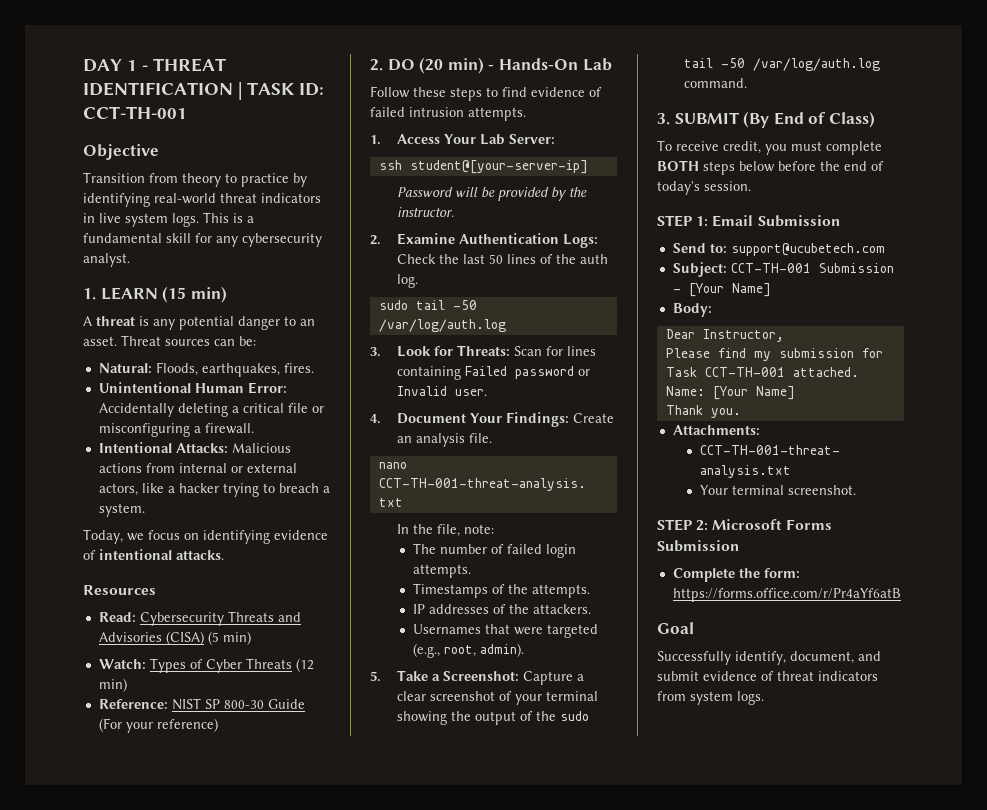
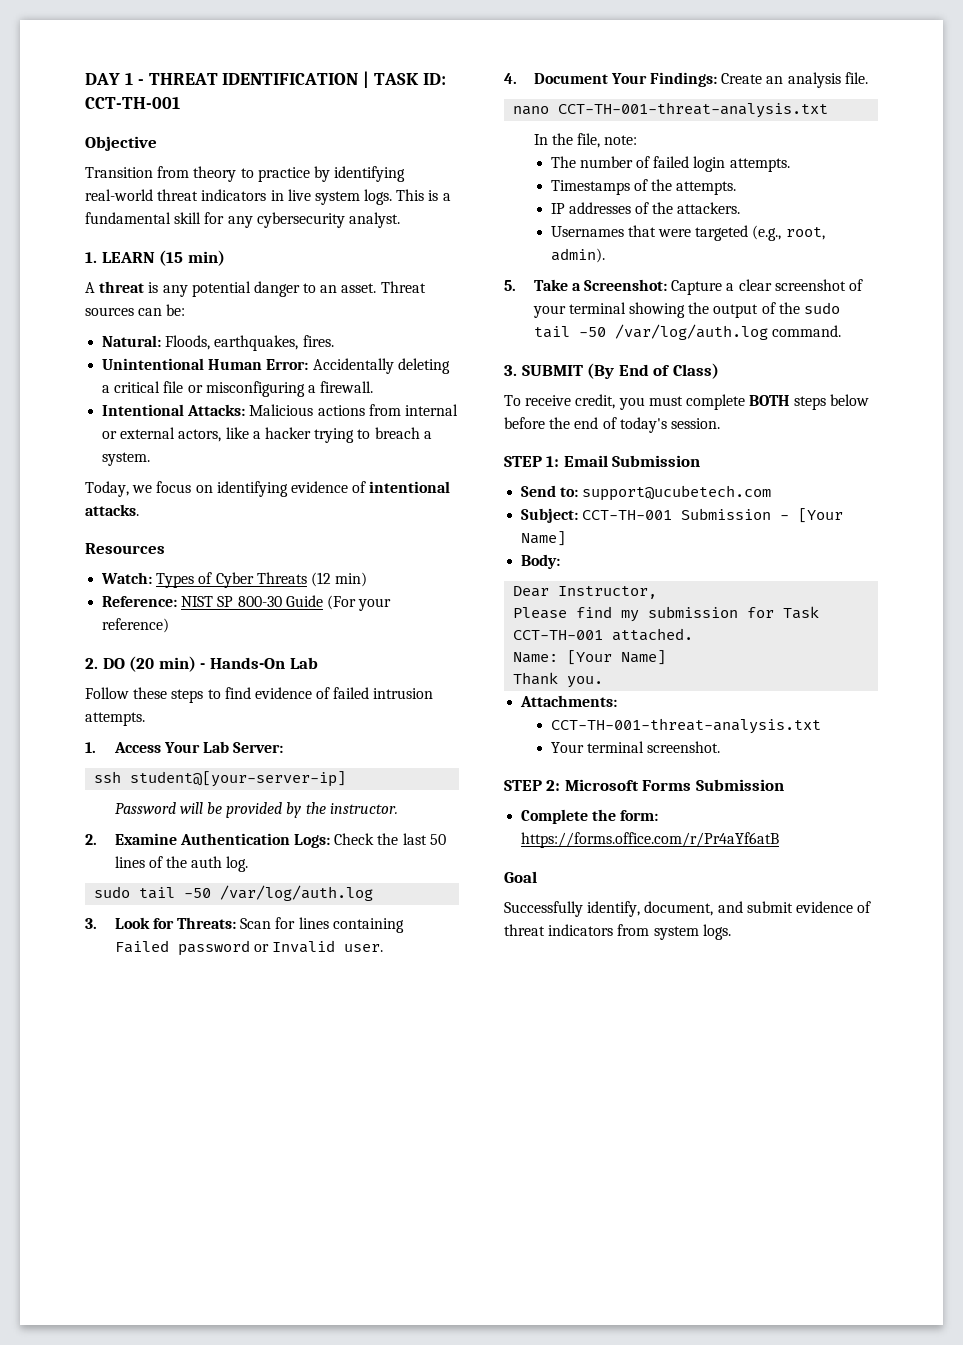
[98,611,301,626] [98,631,251,645] // Read: Cybersecurity Threats and Advisories (CISA) (5 min) -> (165, 548) none

